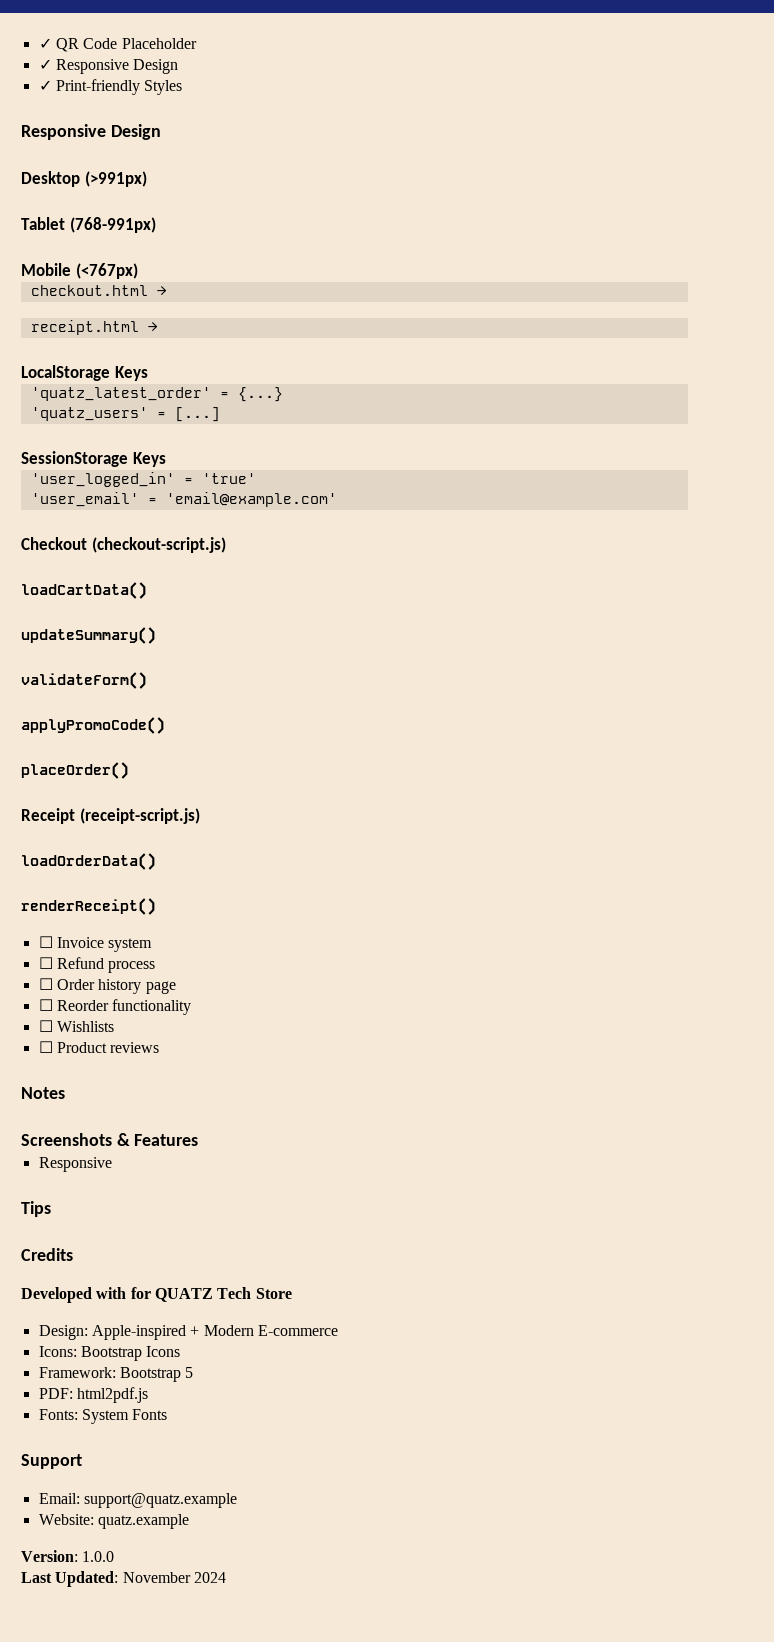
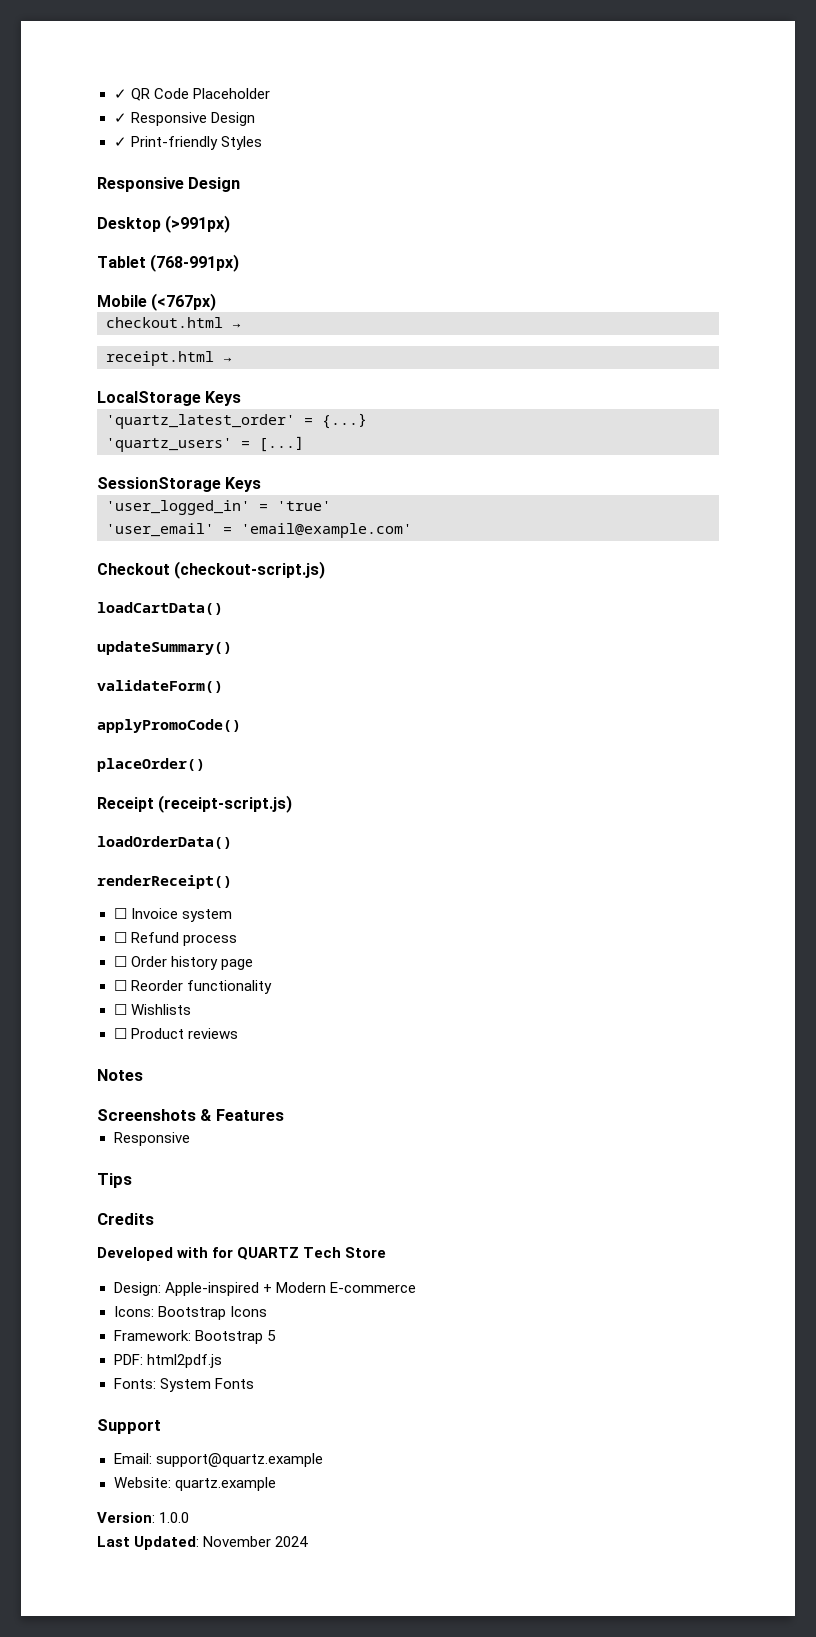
[30,387,211,401] 'quatz_latest_order' -> [106,414,295,429] 'quartz_latest_order'
[30,407,148,421] 'quatz_users' -> [106,438,232,452] 'quartz_users'
[154,1288,213,1302] QUATZ -> [237,1247,300,1260] QUARTZ
[83,1493,237,1508] support@quatz.example -> [155,1453,323,1467] support@quartz.example
[97,1514,189,1529] quatz.example -> [174,1477,276,1491] quartz.example

